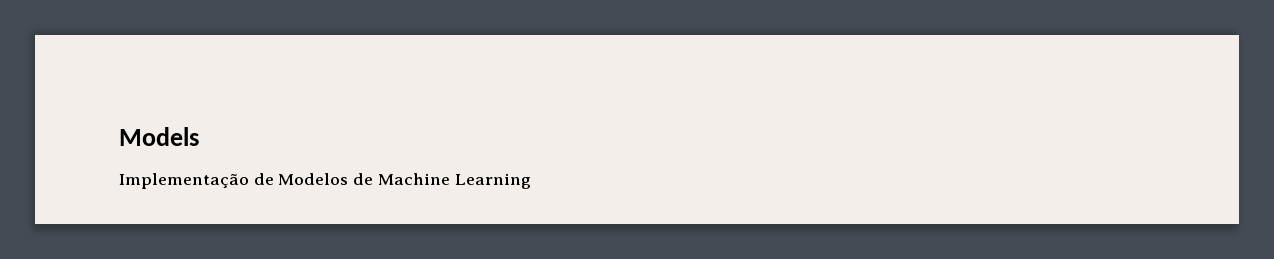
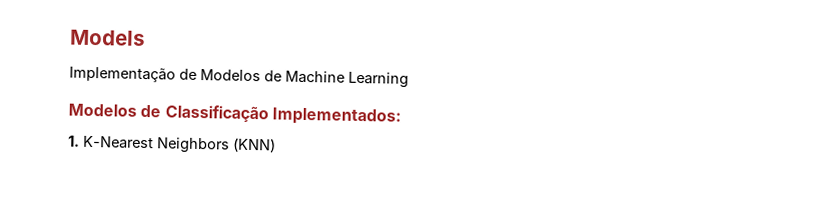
(531, 181) none -> [68,103,401,126] [68,135,276,154] // Modelos de Classificação Implementados: // 1. K-Nearest Neighbors (KNN)

